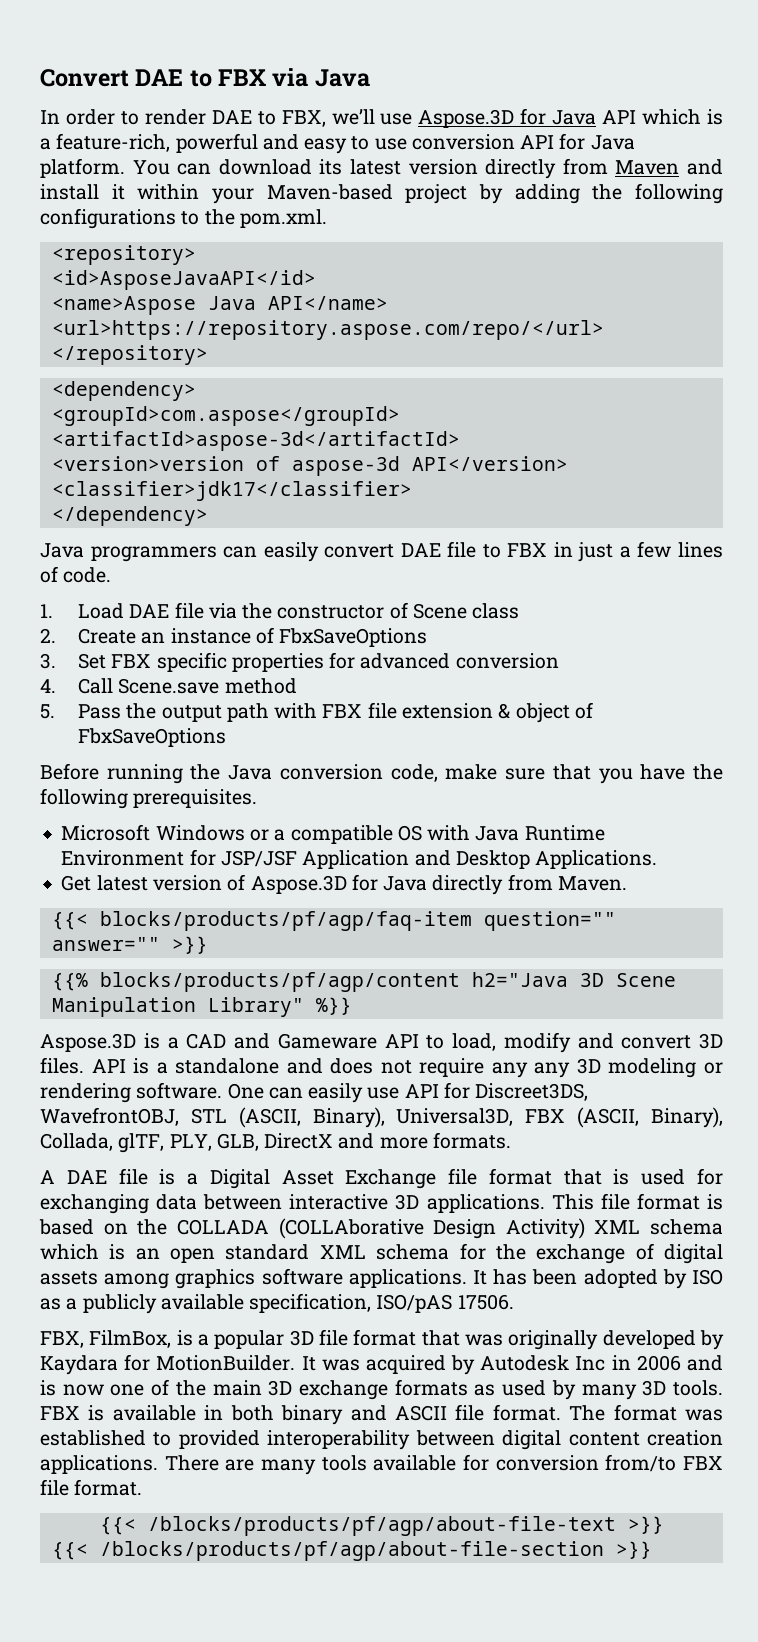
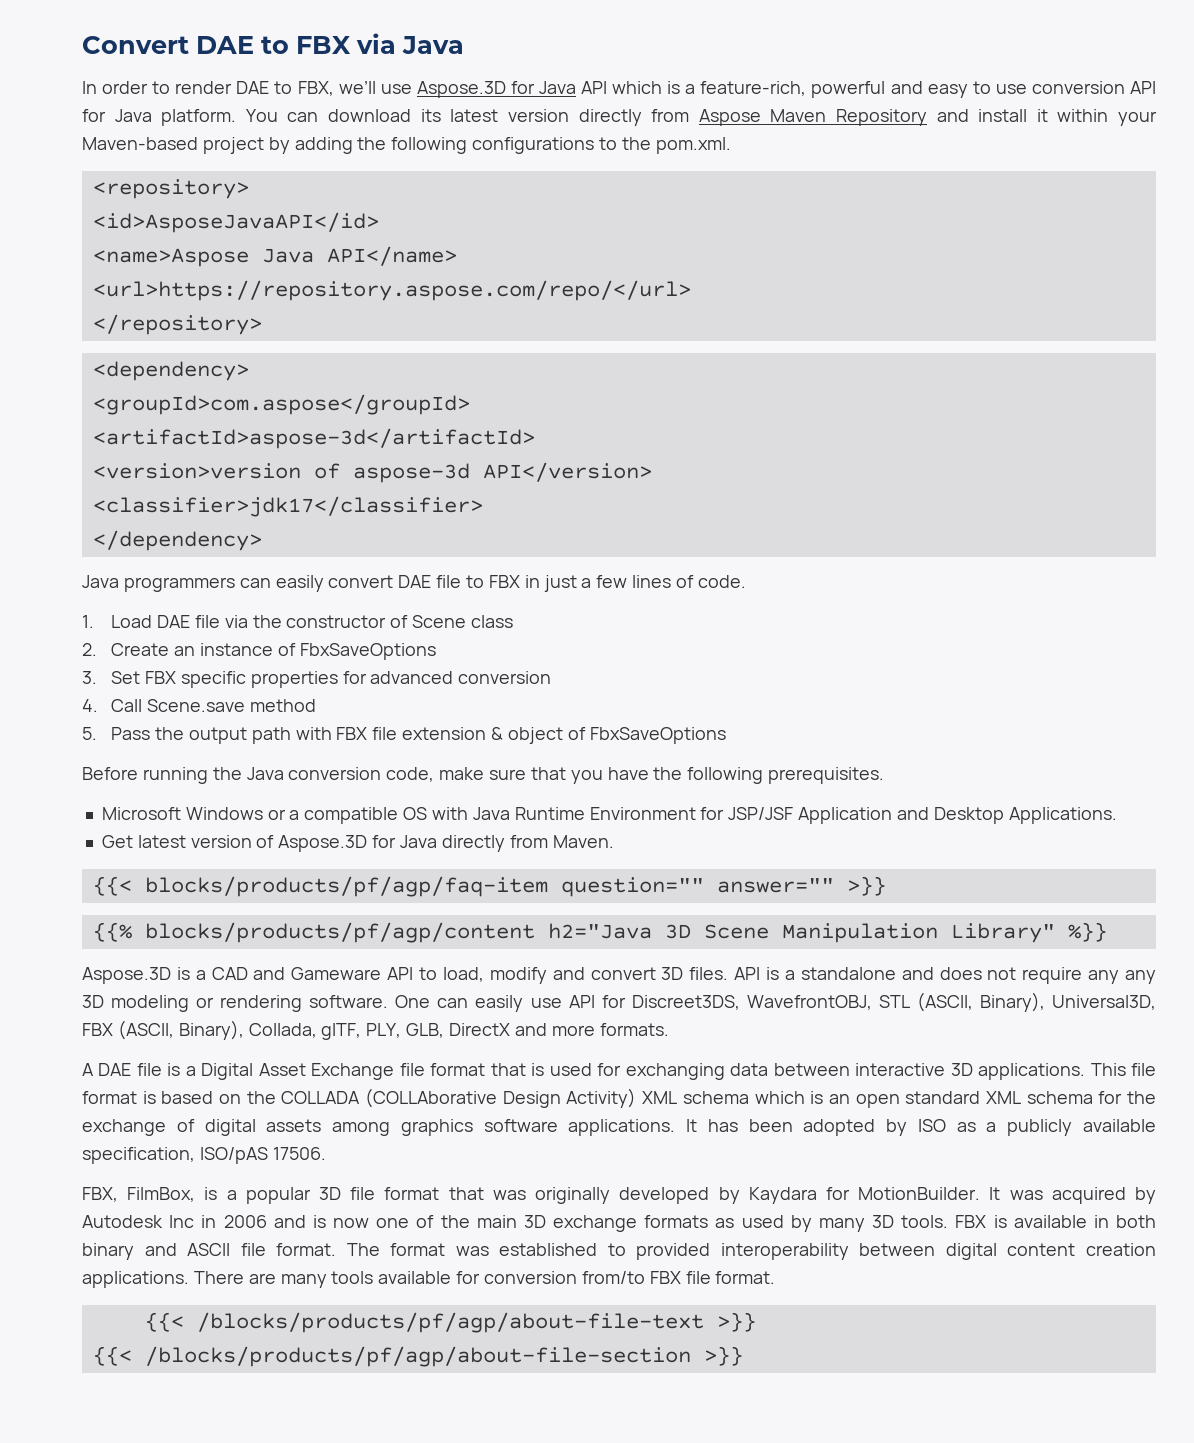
[615,160,680,175] Maven -> [698,109,927,126] Aspose Maven Repository

